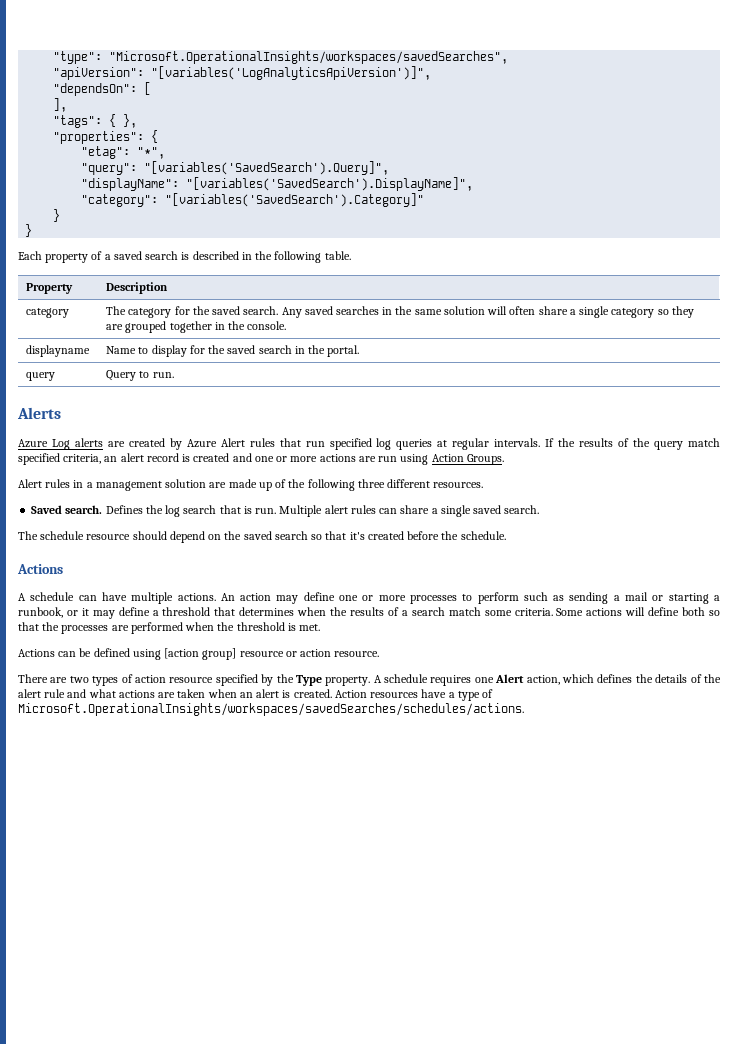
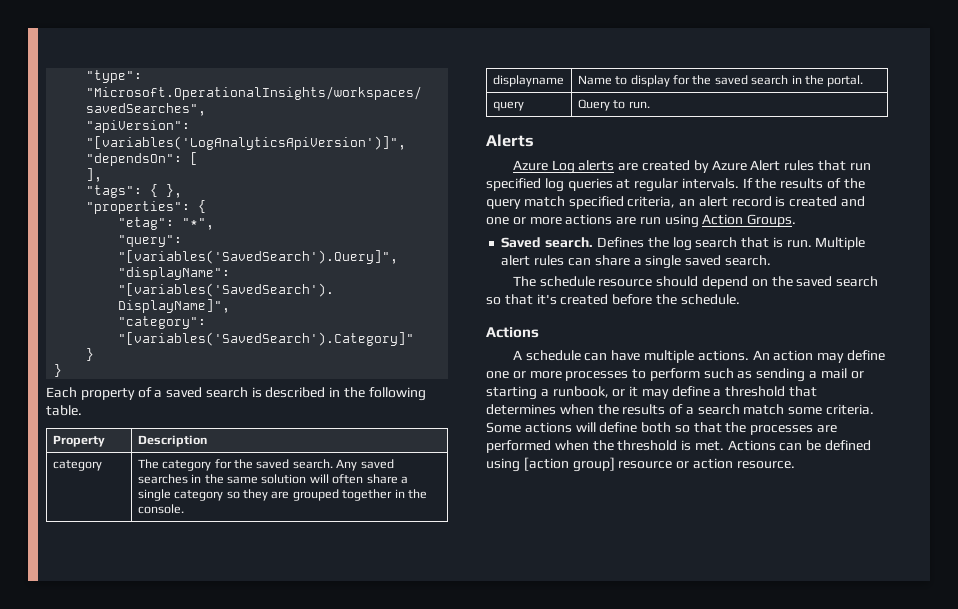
[18,479,484,491] // Alert rules in a management solution are made up of the following three different resources. -> (797, 220) none
(321, 627) // -> (724, 446) none
[18,674,721,686] [18,689,494,701] [18,703,524,716] // There are two types of action resource specified by the Type property. A schedule requires one Alert action, which defines the details of the alert rule and what actions are taken when an alert is created. Action resources have a type of Microsoft.OperationalInsights/workspaces/savedSearches/schedules/actions. -> (795, 465) none

